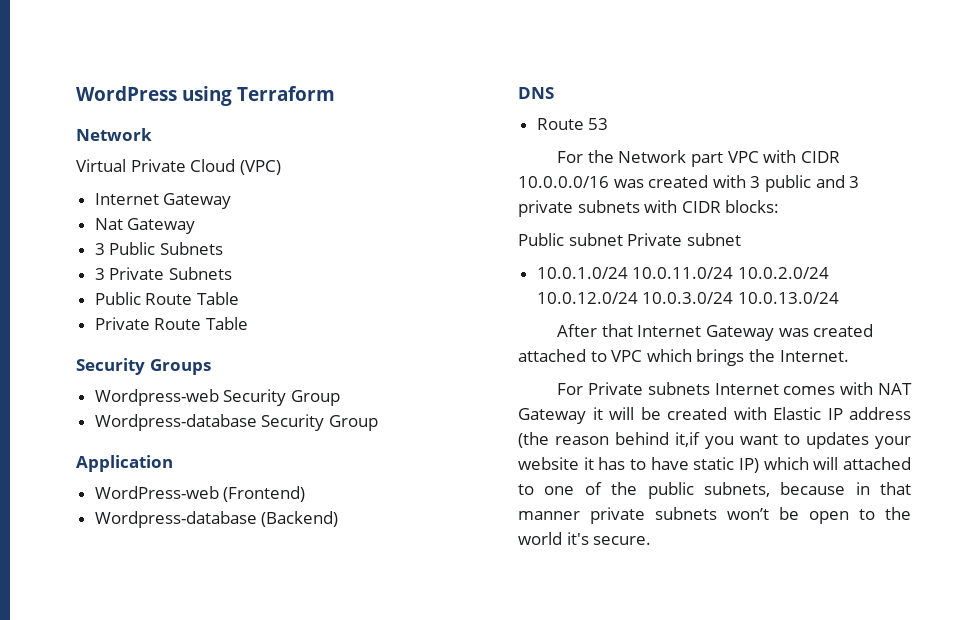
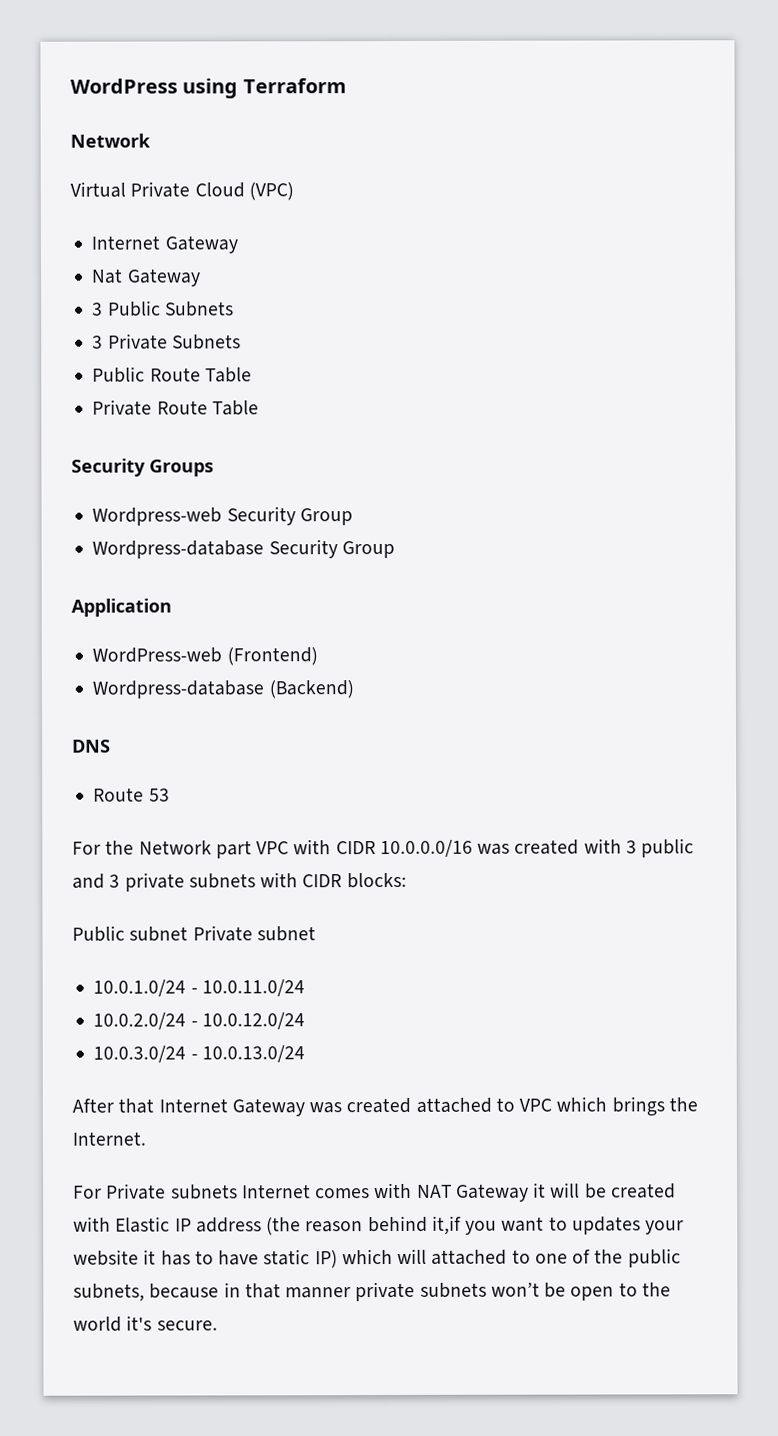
(628, 273) none -> [190,987,198,994] -
[737,267,829,279] 10.0.2.0/24 -> [93,1012,198,1030] // 10.0.2.0/24 -
[642,292,734,304] 10.0.3.0/24 -> [93,1045,198,1063] // 10.0.3.0/24 -

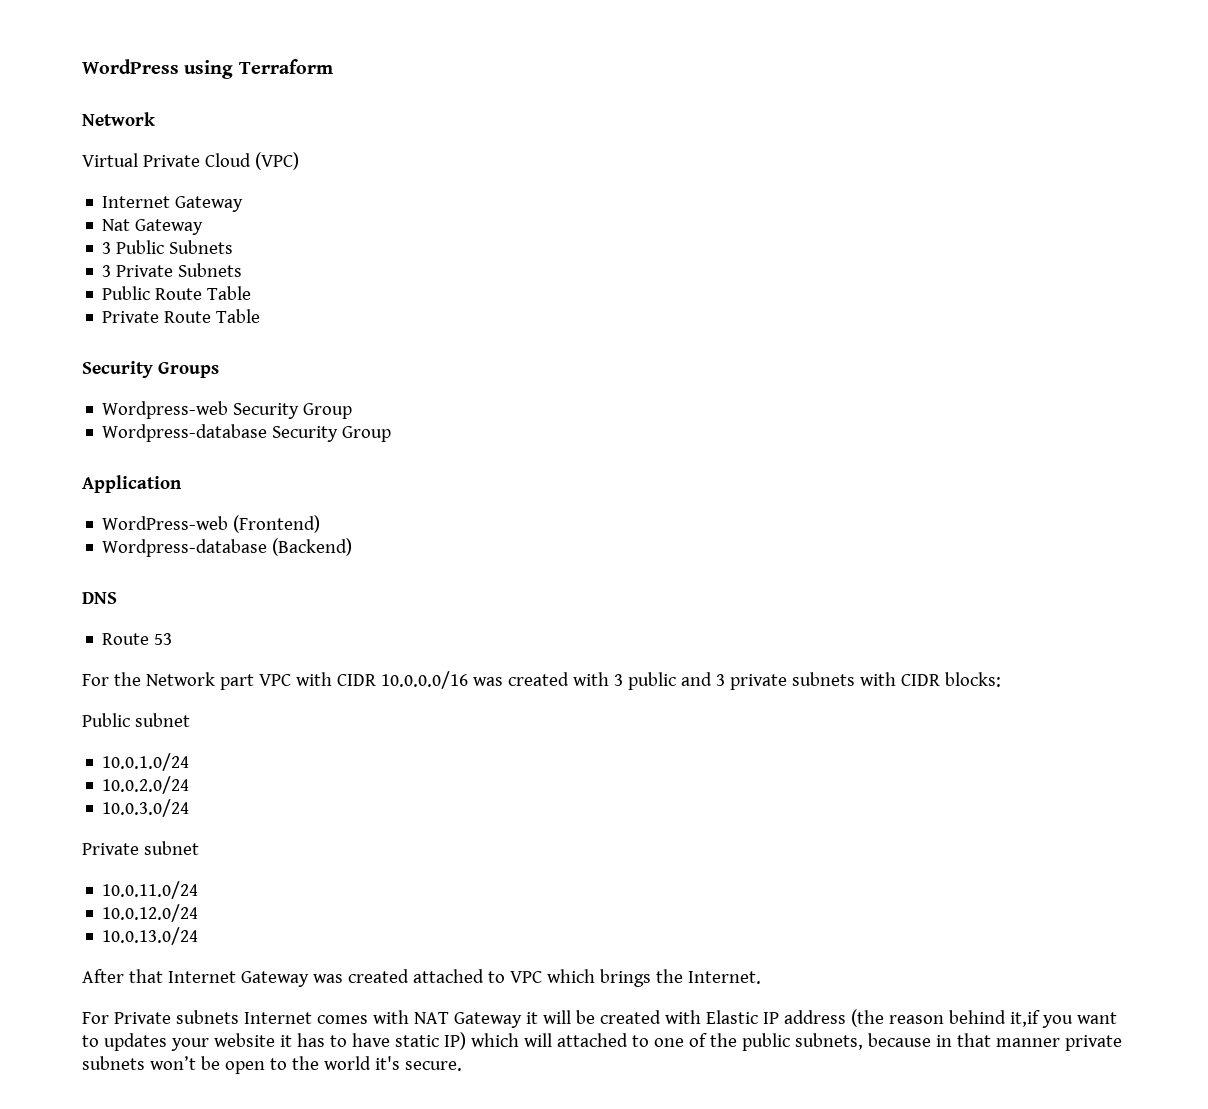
(189, 934) none -> [102,753,190,771] [102,776,190,794] [102,799,190,817] // 10.0.1.0/24 // 10.0.2.0/24 // 10.0.3.0/24 //
[93,979,198,997] 10.0.1.0/24 - -> (199, 848) none
[93,1012,198,1030] 10.0.2.0/24 - -> (199, 890) none
[93,1045,198,1063] 10.0.3.0/24 - -> (199, 913) none

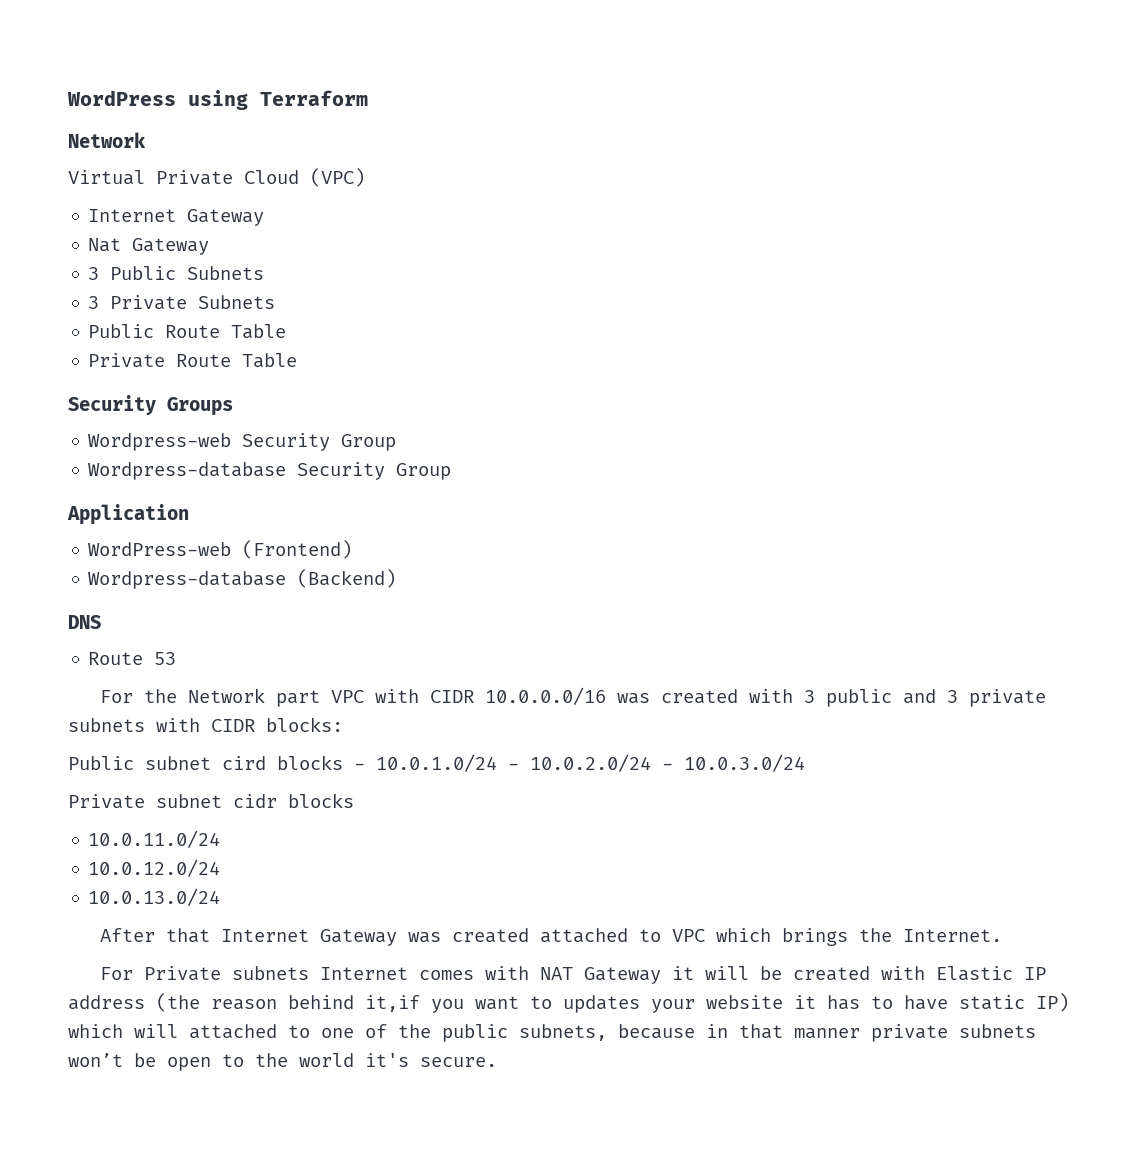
(190, 720) // -> [222,755,365,770] cird blocks -
(190, 762) // -> [508,763,519,770] -
(190, 785) // -> [662,763,673,770] -
(199, 848) none -> [233,793,354,808] cidr blocks

